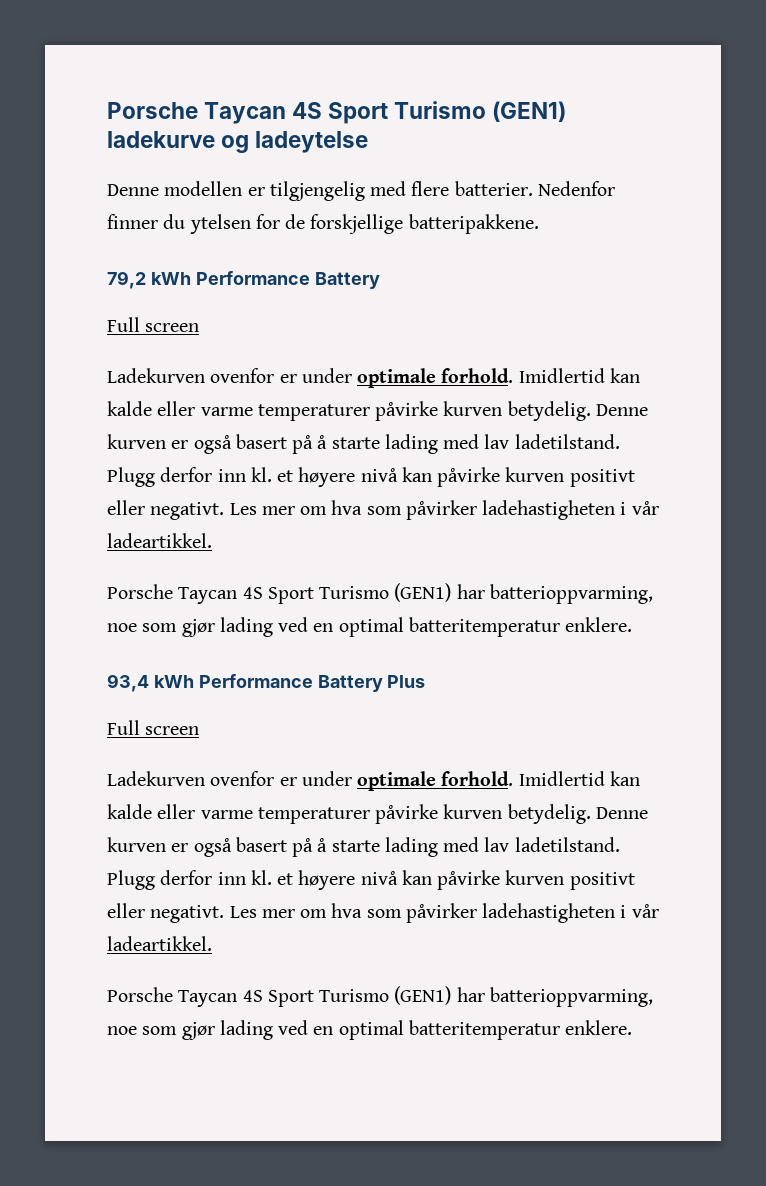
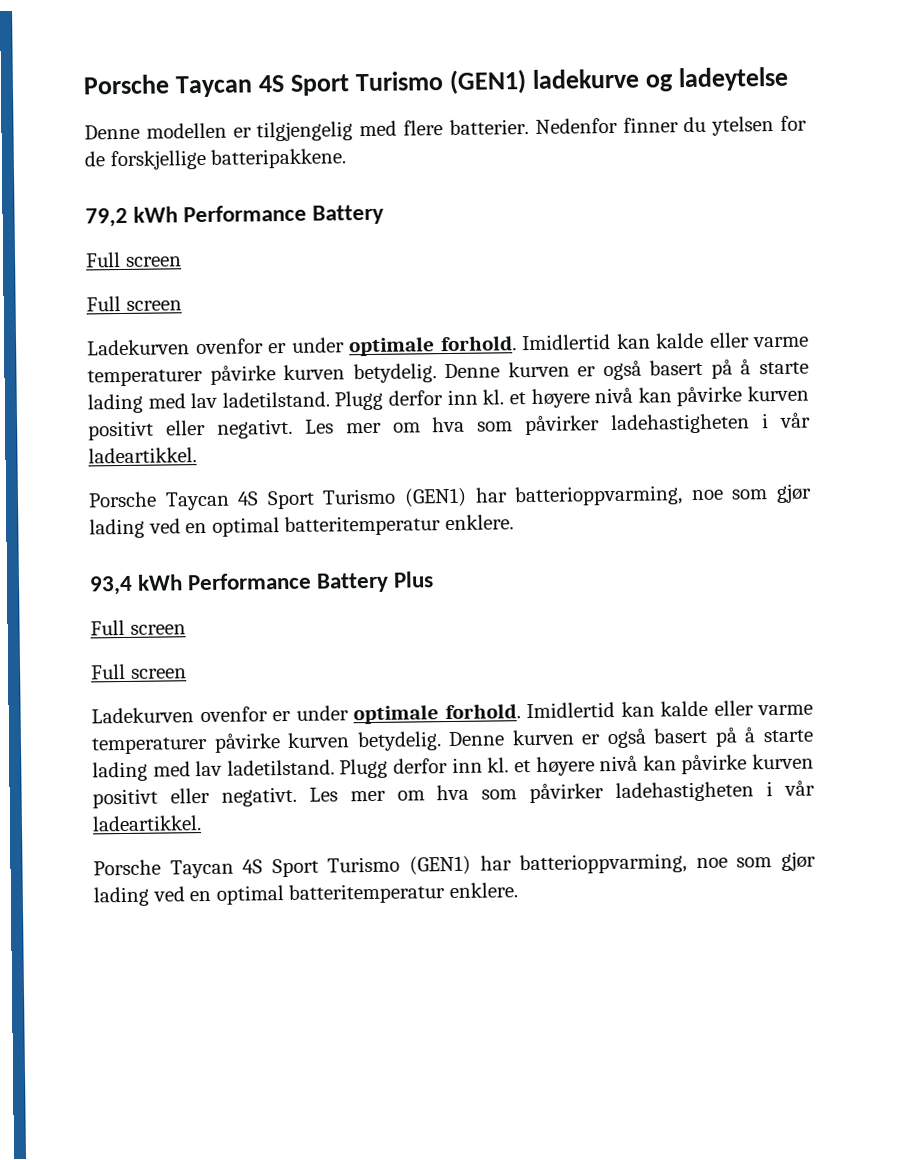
(200, 327) none -> [86,296,182,312] // Full screen
(200, 730) none -> [91,663,187,680] // Full screen

